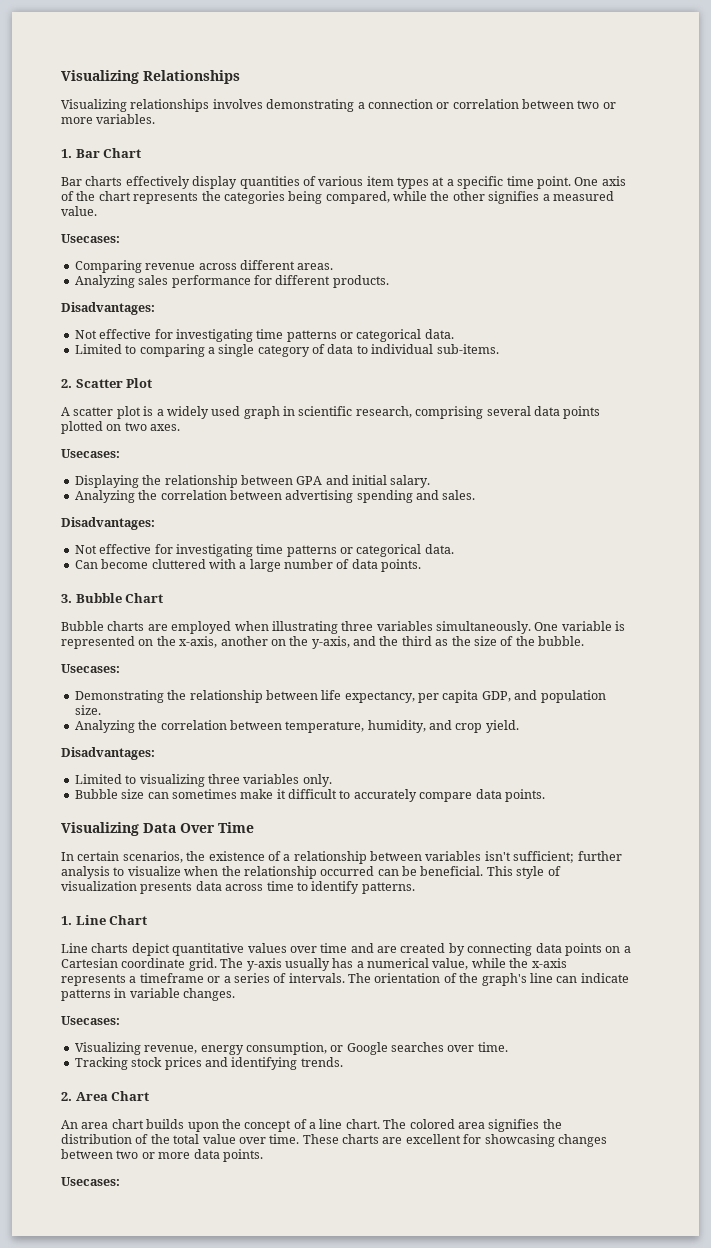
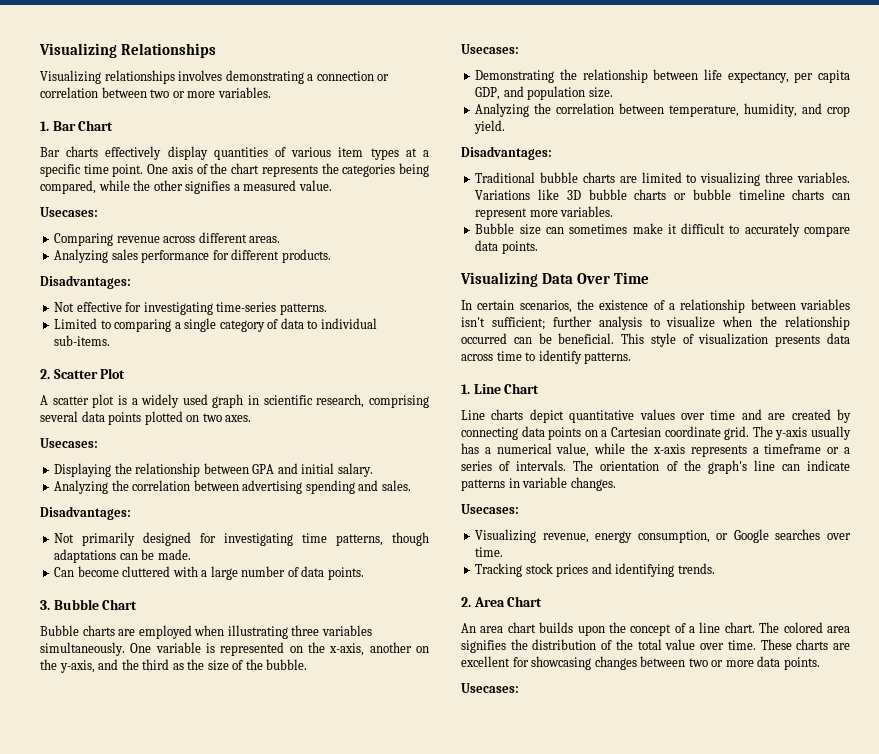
[256,329,454,342] time patterns or categorical data. -> [216,302,327,315] time-series patterns.
[99,544,454,557] effective for investigating time patterns or categorical data. -> [82,532,429,546] [54,549,191,563] primarily designed for investigating time patterns, though adaptations can be made.
[74,774,332,787] Limited to visualizing three variables only. -> [475,172,850,186] [475,189,850,200] [475,206,614,220] Traditional bubble charts are limited to visualizing three variables. Variations like 3D bubble charts or bubble timeline charts can represent more variables.

